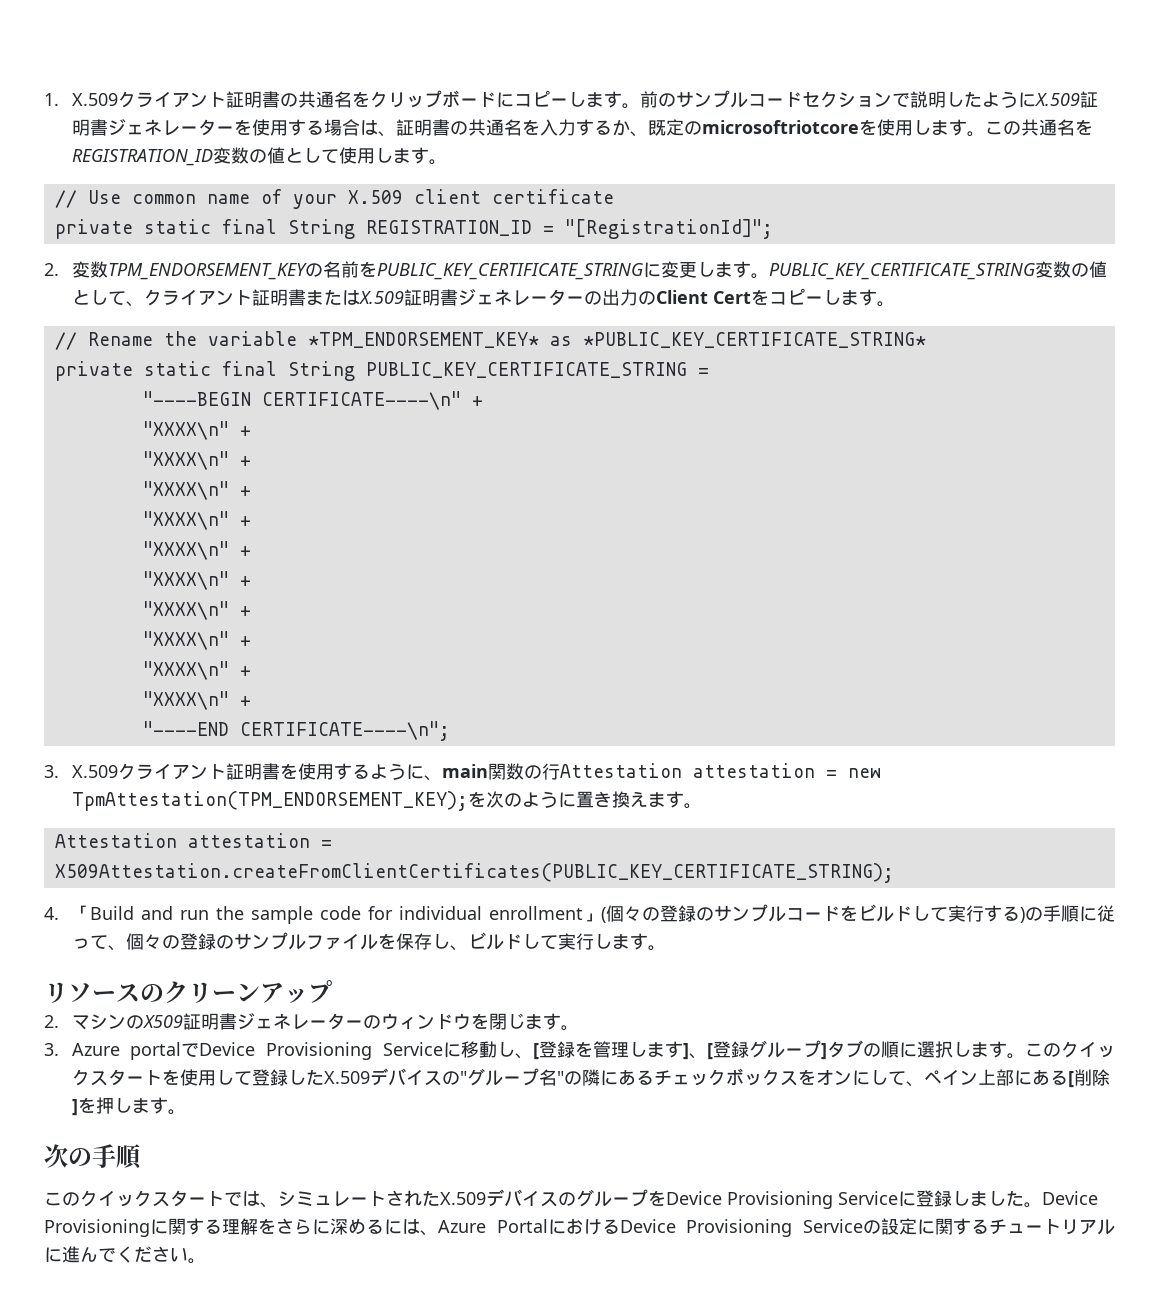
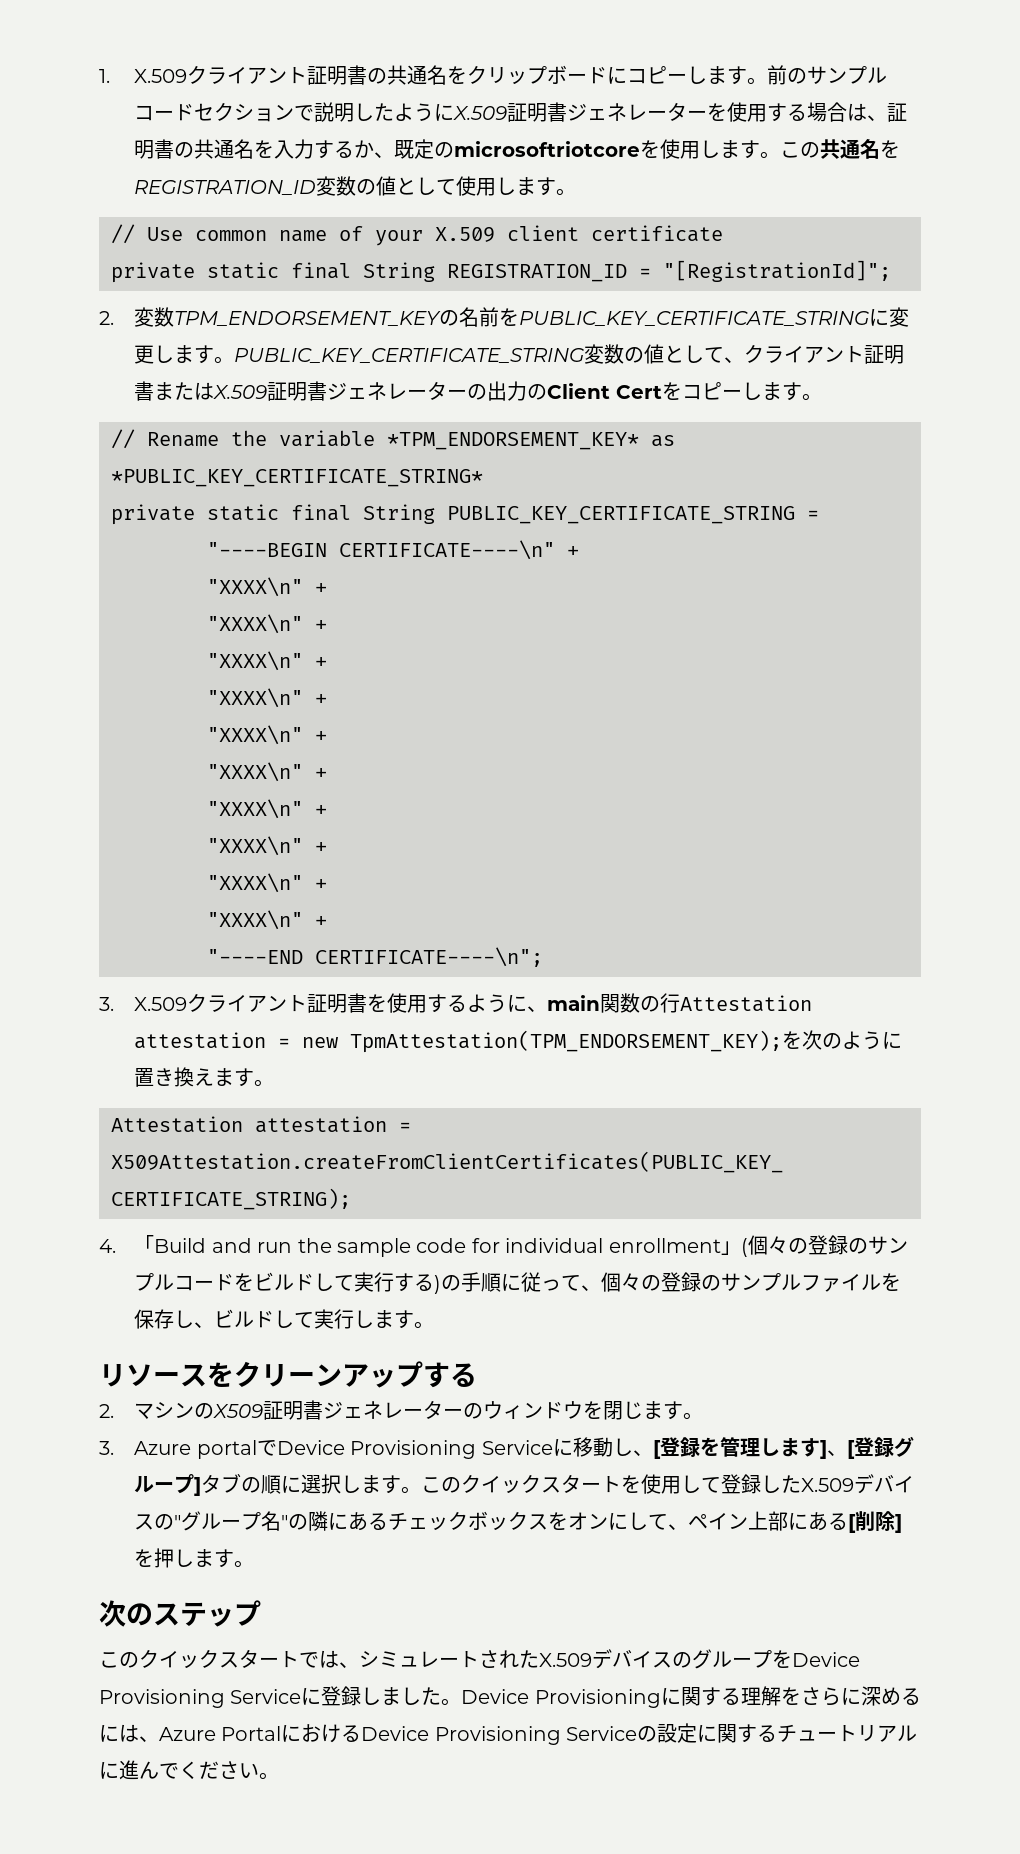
[140,984,164,1002] の -> [207,1362,234,1387] を
(332, 991) none -> [423,1362,477,1388] する
[92,1144,142,1169] 手順 -> [153,1600,261,1627] ステップ

